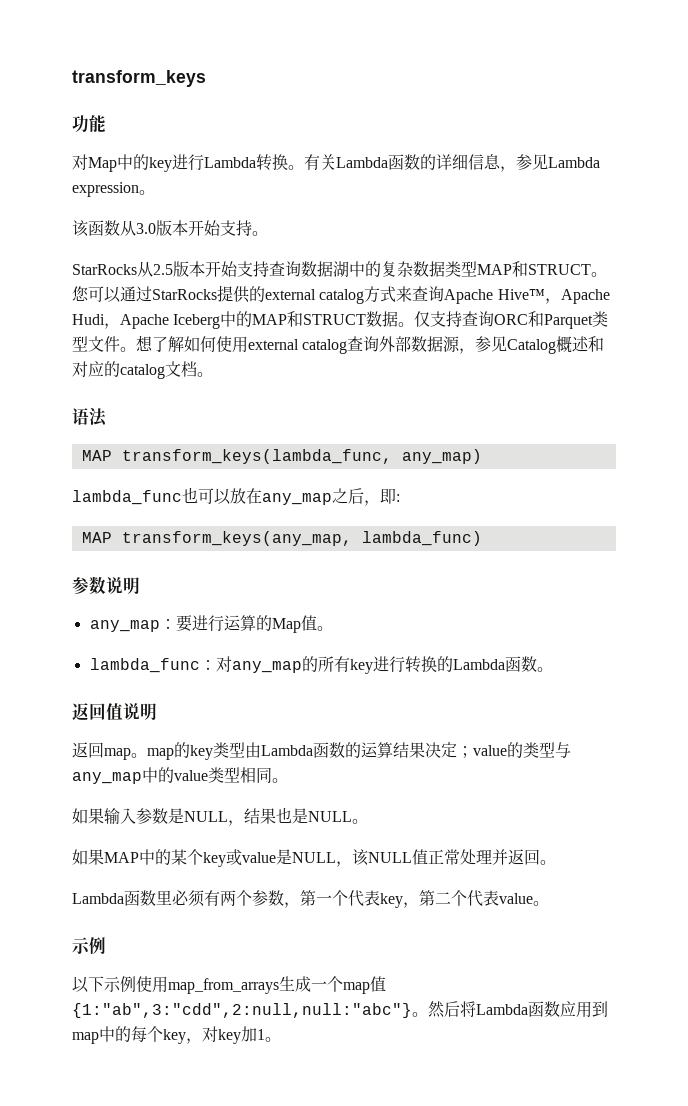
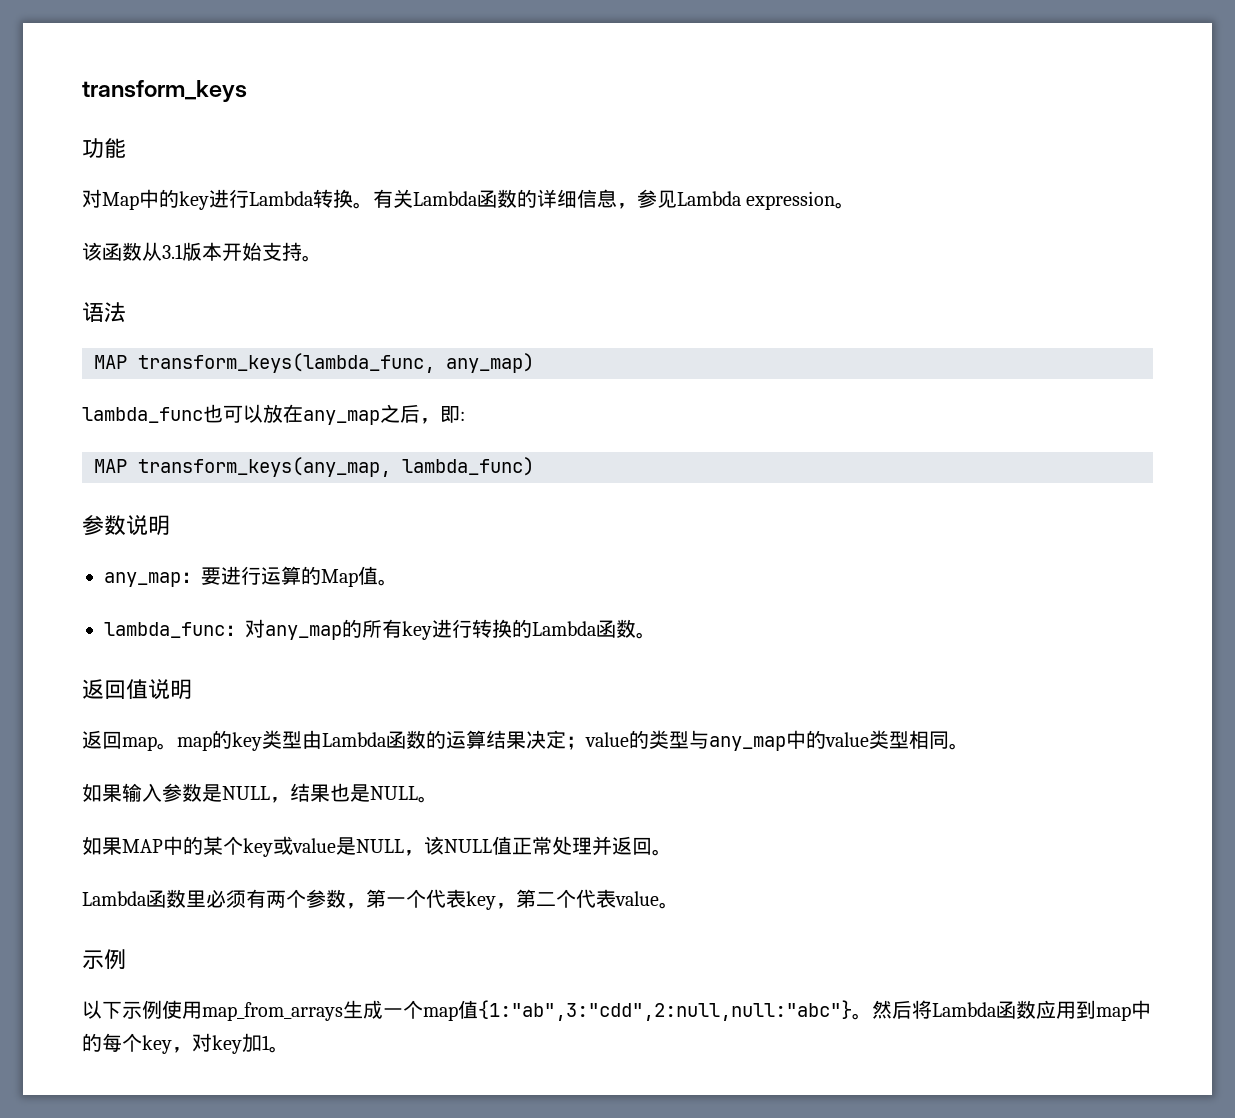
[136,223,156,234] 3.0 -> [162,244,183,259] 3.1
[72,261,607,277] [72,285,610,304] [72,311,609,329] [72,335,605,354] [72,361,213,379] // StarRocks从2.5版本开始支持查询数据湖中的复杂数据类型MAP和STRUCT。您可以通过StarRocks提供的external catalog方式来查询Apache Hive™，Apache Hudi，Apache Iceberg中的MAP和STRUCT数据。仅支持查询ORC和Parquet类型文件。想了解如何使用external catalog查询外部数据源，参见Catalog概述和对应的catalog文档。 -> (322, 258) none

